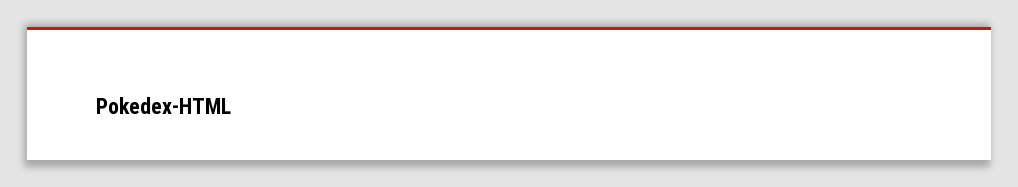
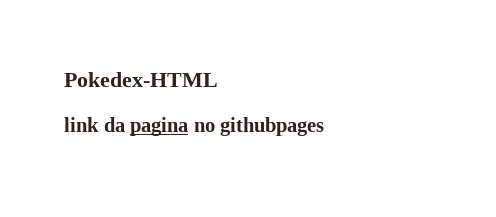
(231, 105) none -> [64,117,325,136] // link da pagina no githubpages

